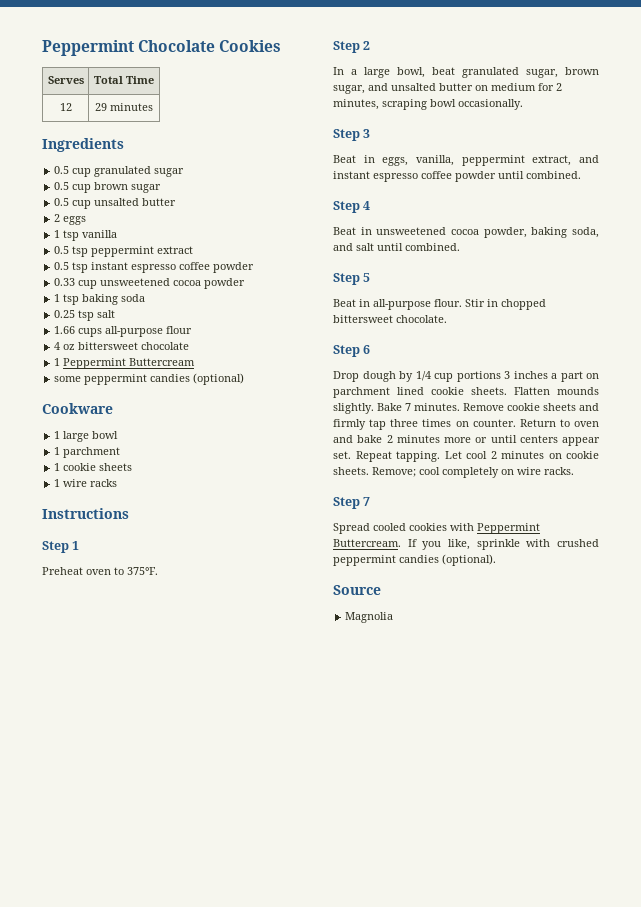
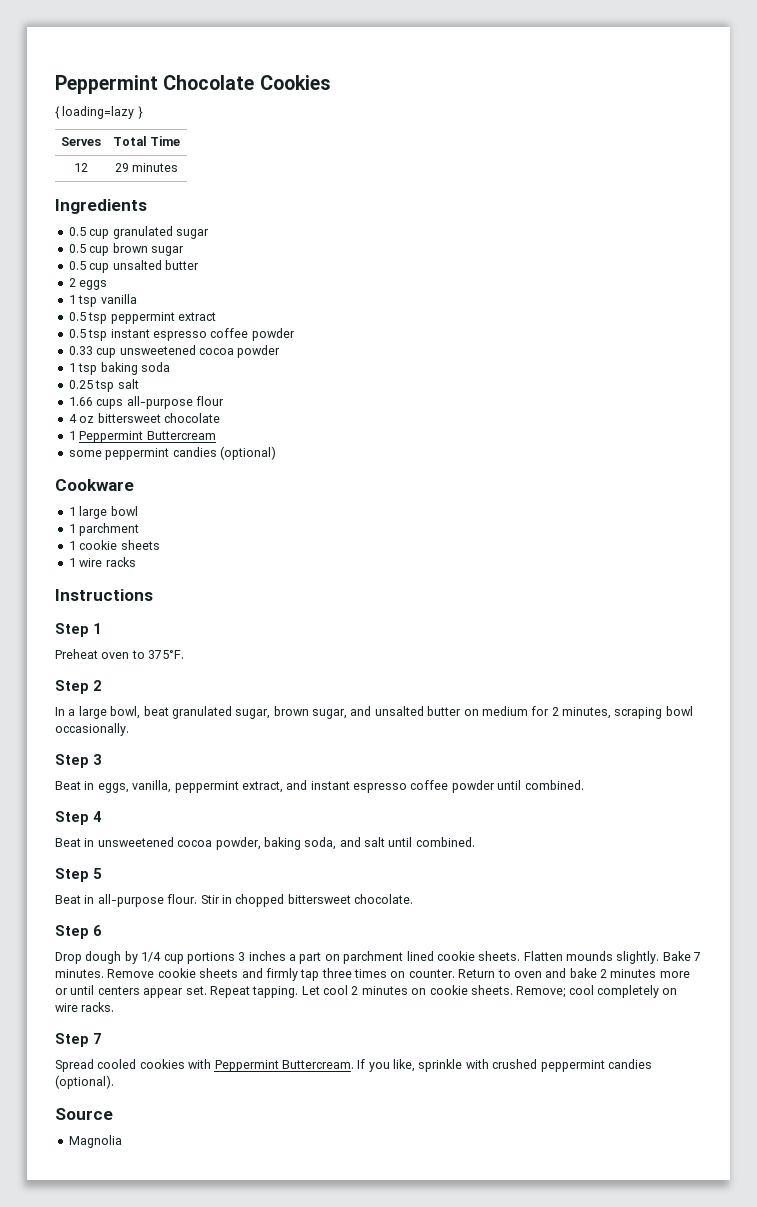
(282, 46) none -> [55,106,143,119] // { loading=lazy }

